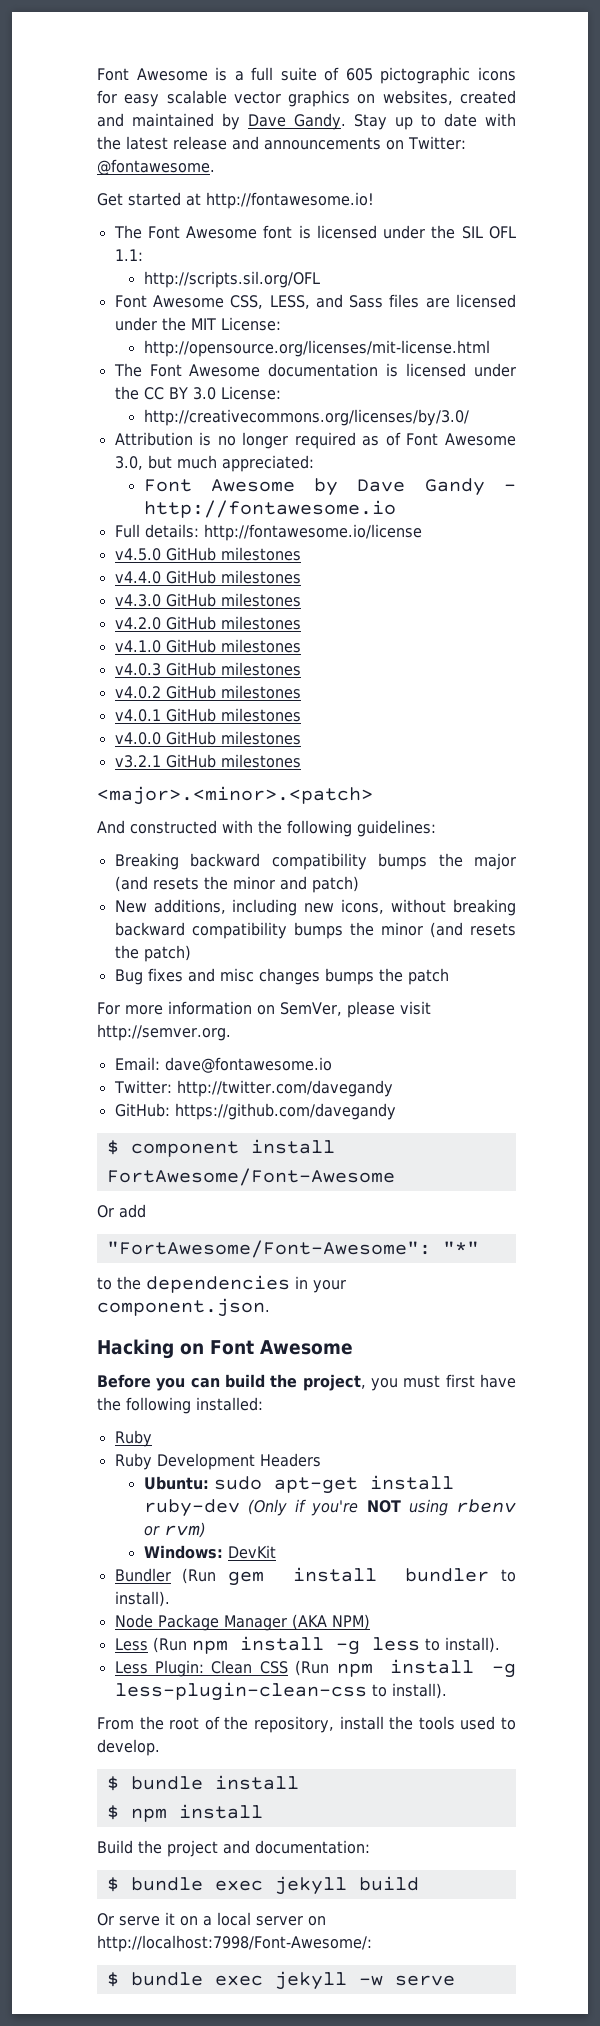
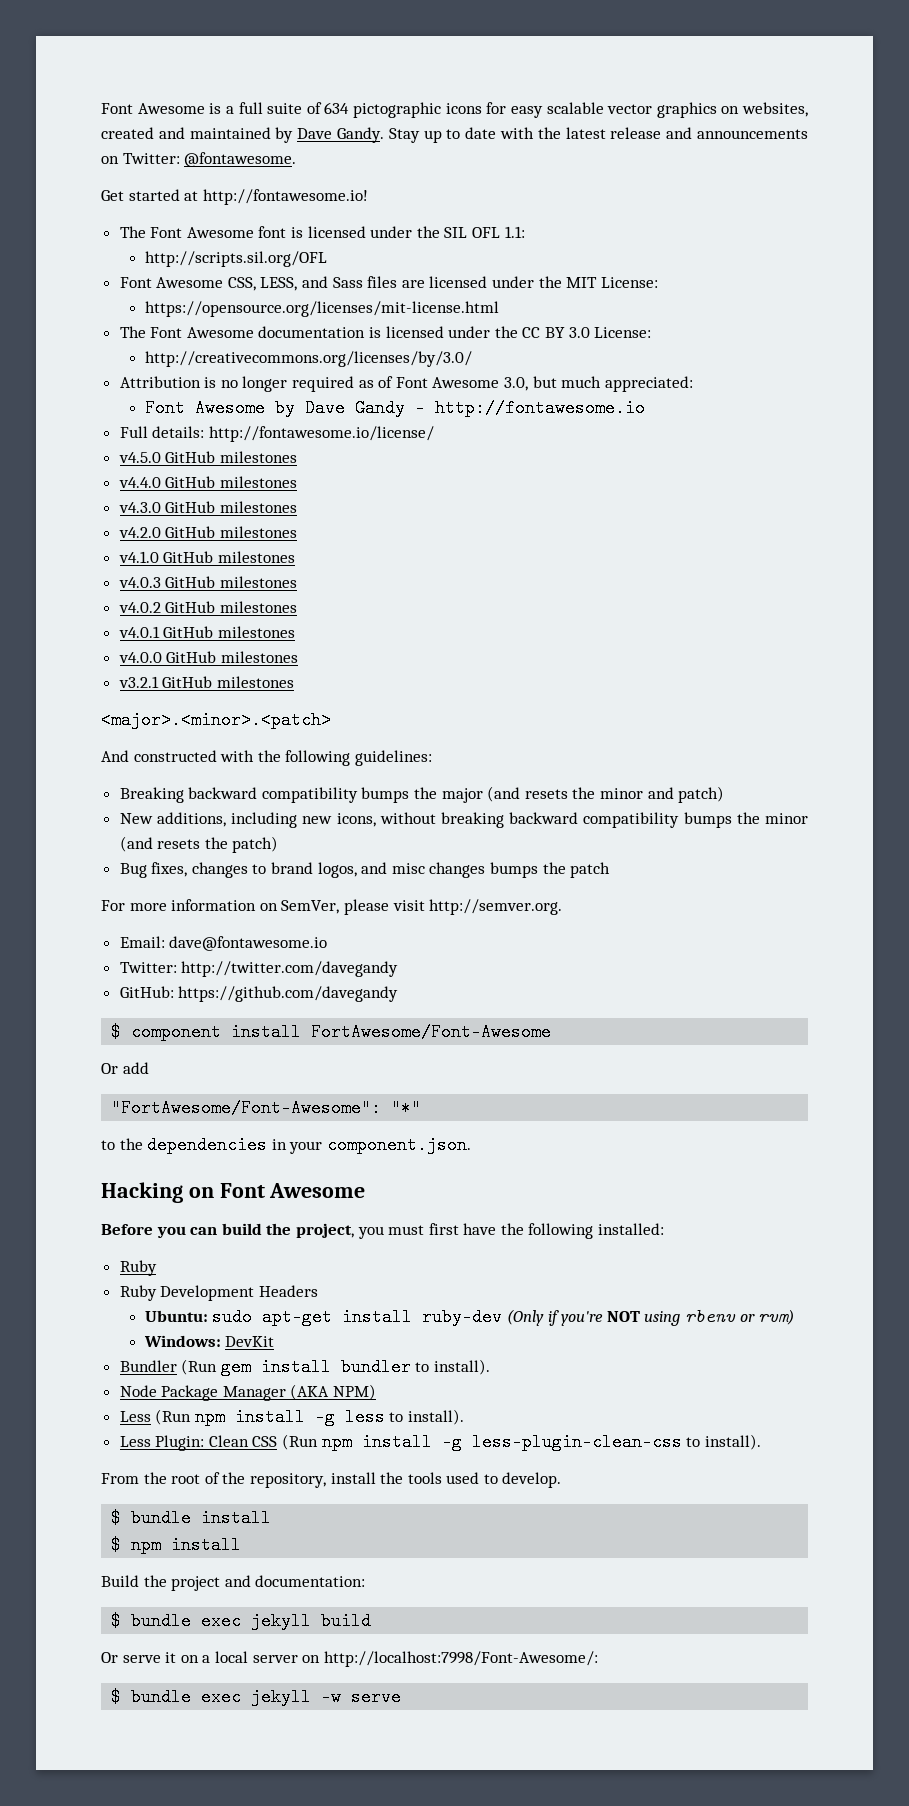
[345,68,373,81] 605 -> [324,102,350,114] 634
[143,340,490,357] http://opensource.org/licenses/mit-license.html -> [144,301,499,317] https://opensource.org/licenses/mit-license.html
[203,524,422,541] http://fontawesome.io/license -> [208,426,434,442] http://fontawesome.io/license/
[147,968,183,982] fixes -> [151,862,357,878] fixes, changes to brand logos,

